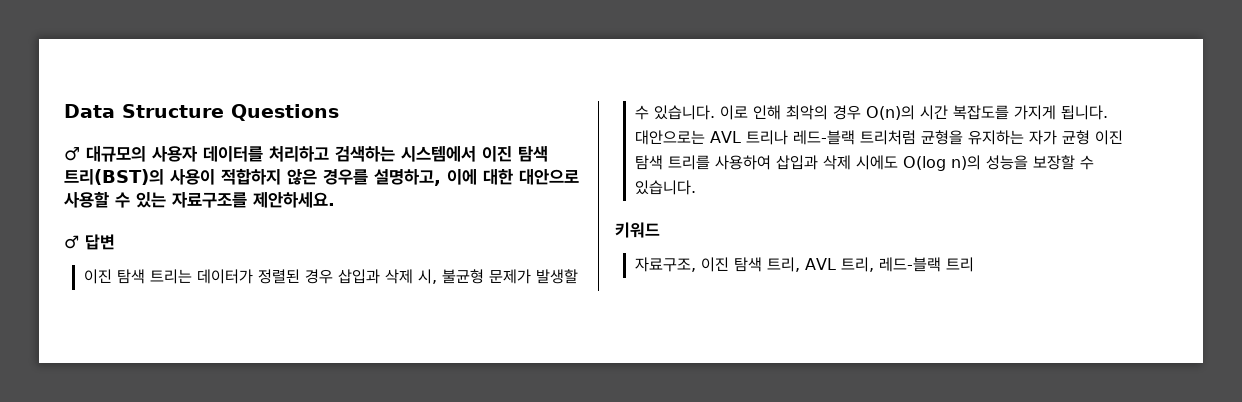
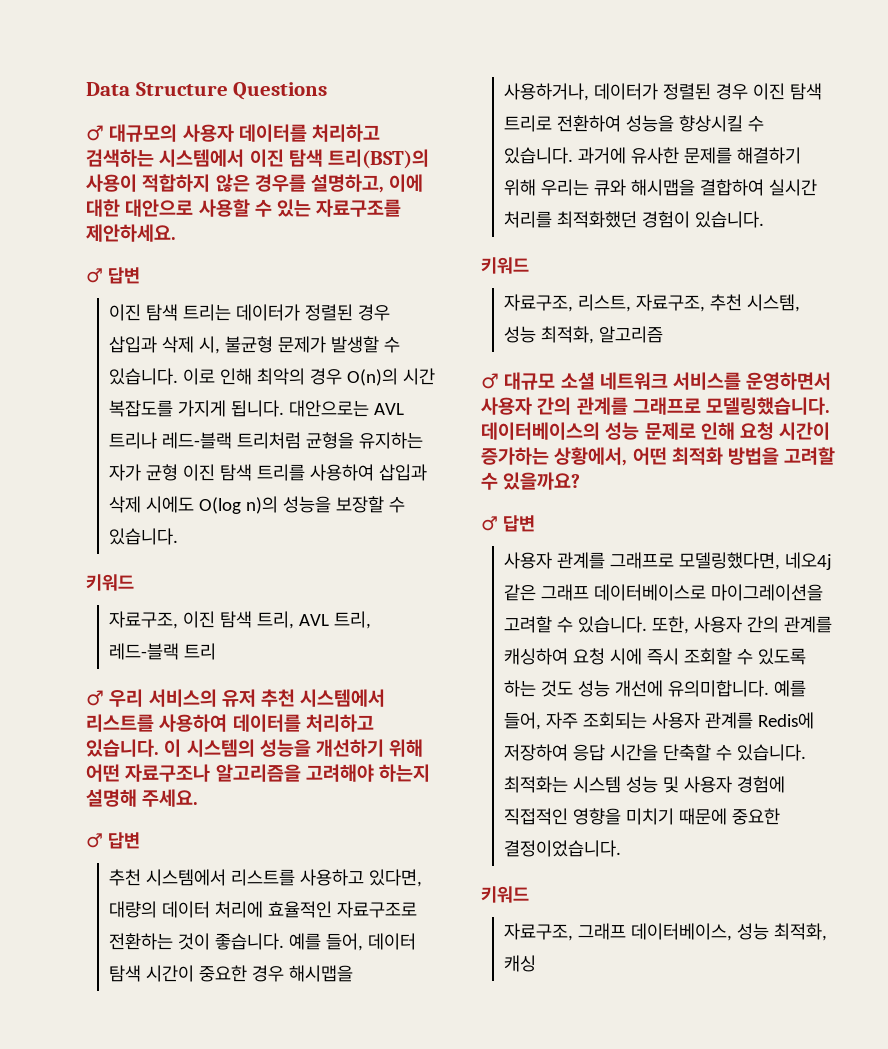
(974, 264) none -> [86,689,386,707] [86,714,374,732] [86,739,424,757] [86,764,431,782] [86,789,199,807] [86,832,140,849] [109,869,423,887] [109,901,418,918] [109,933,417,951] [109,965,354,982] [504,83,823,101] [504,115,765,132] [504,147,802,164] [504,179,818,196] [504,211,765,228] [481,257,529,274] [504,294,801,312] [504,326,664,344] [481,372,832,390] [481,397,831,415] [481,422,831,440] [481,447,836,466] [481,472,581,490] [481,515,535,532] [504,552,833,570] [504,584,824,601] [504,616,833,634] [504,648,807,665] [504,680,807,697] [504,712,815,730] [504,744,807,761] [504,776,786,793] [504,808,781,825] [504,840,622,857] [481,886,529,903] [504,923,828,941] [504,955,537,972] // ♂ 우리 서비스의 유저 추천 시스템에서 리스트를 사용하여 데이터를 처리하고 있습니다. 이 시스템의 성능을 개선하기 위해 어떤 자료구조나 알고리즘을 고려해야 하는지 설명해 주세요. // ♂ 답변 // 추천 시스템에서 리스트를 사용하고 있다면, 대량의 데이터 처리에 효율적인 자료구조로 전환하는 것이 좋습니다. 예를 들어, 데이터 탐색 시간이 중요한 경우 해시맵을 사용하거나, 데이터가 정렬된 경우 이진 탐색 트리로 전환하여 성능을 향상시킬 수 있습니다. 과거에 유사한 문제를 해결하기 위해 우리는 큐와 해시맵을 결합하여 실시간 처리를 최적화했던 경험이 있습니다. // 키워드 // 자료구조, 리스트, 자료구조, 추천 시스템, 성능 최적화, 알고리즘 // ♂ 대규모 소셜 네트워크 서비스를 운영하면서 사용자 간의 관계를 그래프로 모델링했습니다. 데이터베이스의 성능 문제로 인해 요청 시간이 증가하는 상황에서, 어떤 최적화 방법을 고려할 수 있을까요? // ♂ 답변 // 사용자 관계를 그래프로 모델링했다면, 네오4j 같은 그래프 데이터베이스로 마이그레이션을 고려할 수 있습니다. 또한, 사용자 간의 관계를 캐싱하여 요청 시에 즉시 조회할 수 있도록 하는 것도 성능 개선에 유의미합니다. 예를 들어, 자주 조회되는 사용자 관계를 Redis에 저장하여 응답 시간을 단축할 수 있습니다. 최적화는 시스템 성능 및 사용자 경험에 직접적인 영향을 미치기 때문에 중요한 결정이었습니다. // 키워드 // 자료구조, 그래프 데이터베이스, 성능 최적화, 캐싱

